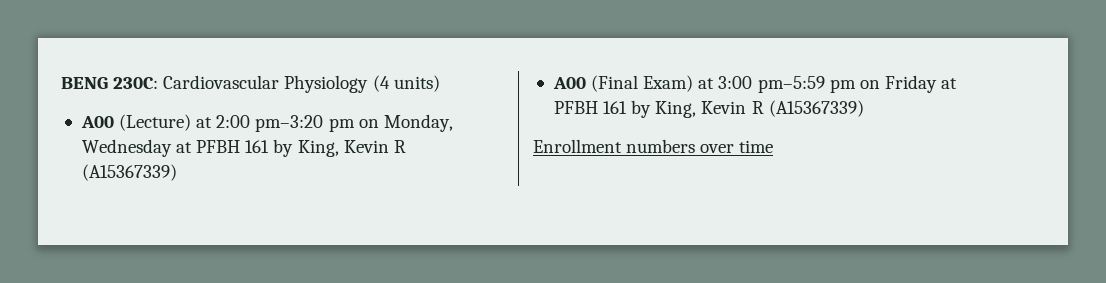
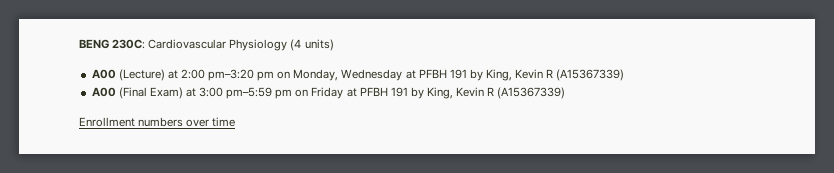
[245,140,270,153] 161 -> [449,69,467,79] 191
[603,101,628,114] 161 -> [390,87,408,97] 191

